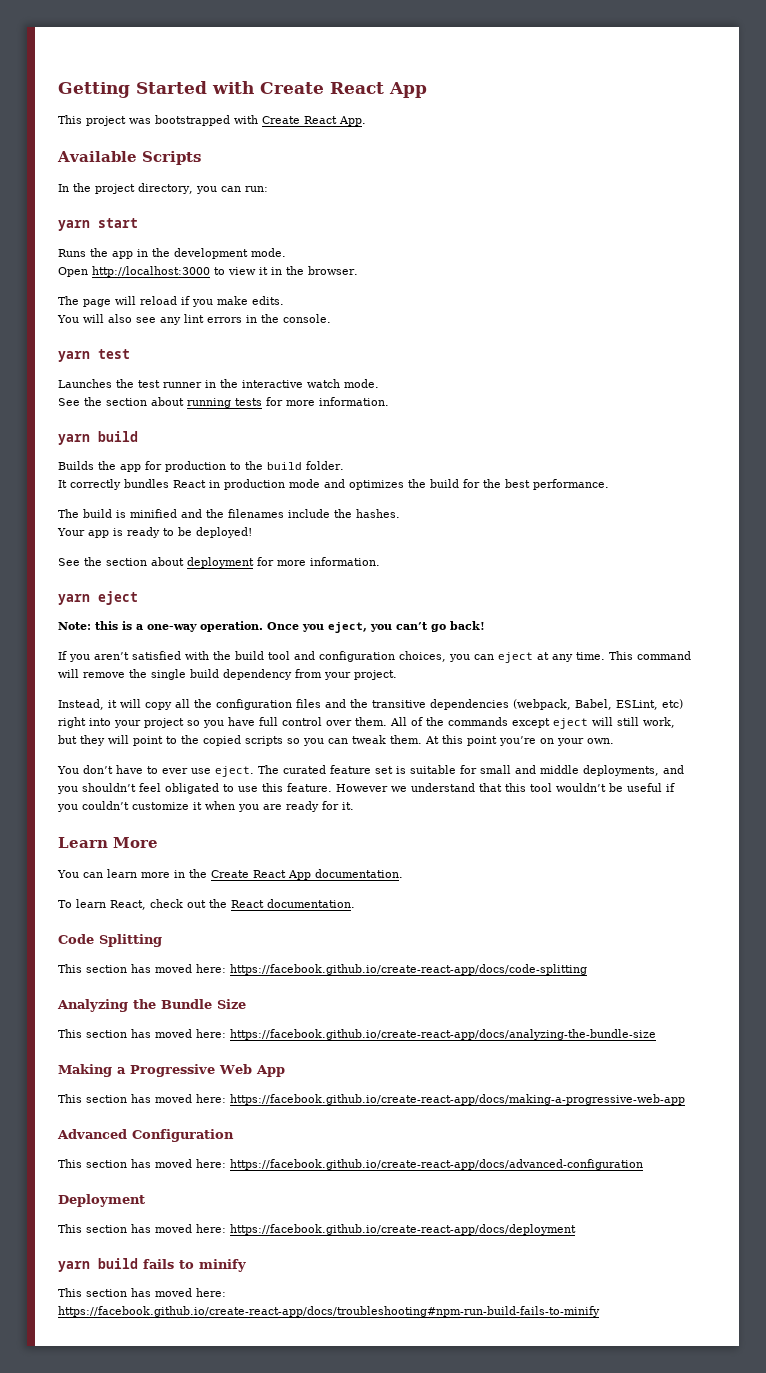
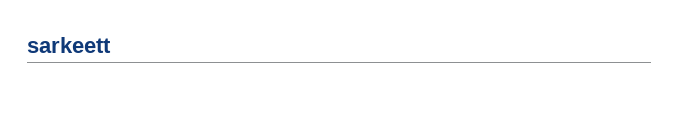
[58,81,427,98] [58,115,366,126] [57,151,201,165] [58,183,268,194] [58,218,138,231] [58,248,286,259] [58,266,358,277] [58,296,284,307] [57,314,331,325] [58,349,130,362] [58,379,379,388] [58,397,389,408] [58,431,138,445] [58,461,344,472] [58,479,609,490] [58,509,400,518] [57,527,252,538] [58,557,380,568] [58,591,138,605] [58,621,485,633] [58,651,691,663] [58,669,397,680] [58,699,683,710] [58,717,675,729] [58,735,614,746] [57,765,684,777] [57,783,675,794] [57,801,354,812] [58,837,158,848] [57,869,403,880] [58,899,355,910] [58,934,162,947] [58,964,587,975] [57,999,246,1012] [58,1029,656,1040] [58,1064,285,1077] [58,1094,685,1105] [57,1129,234,1142] [58,1159,643,1170] [58,1194,145,1207] [58,1224,576,1235] [58,1258,246,1272] [58,1288,226,1297] [58,1306,600,1317] Getting Started with Create React App // This project was bootstrapped with Create React App. // Available Scripts // In the project directory, you can run: // yarn start // Runs the app in the development mode. // Open http://localhost:3000 to view it in the browser. // The page will reload if you make edits. // You will also see any lint errors in the console. // yarn test // Launches the test runner in the interactive watch mode. // See the section about running tests for more information. // yarn build // Builds the app for production to the build folder. // It correctly bundles React in production mode and optimizes the build for the best performance. // The build is minified and the filenames include the hashes. // Your app is ready to be deployed! // See the section about deployment for more information. // yarn eject // Note: this is a one-way operation. Once you eject, you can’t go back! // If you aren’t satisfied with the build tool and configuration choices, you can eject at any time. This command will remove the single build dependency from your project. // Instead, it will copy all the configuration files and the transitive dependencies (webpack, Babel, ESLint, etc) right into your project so you have full control over them. All of the commands except eject will still work, but they will point to the copied scripts so you can tweak them. At this point you’re on your own. // You don’t have to ever use eject. The curated feature set is suitable for small and middle deployments, and you shouldn’t feel obligated to use this feature. However we understand that this tool wouldn’t be useful if you couldn’t customize it when you are ready for it. // Learn More // You can learn more in the Create React App documentation. // To learn React, check out the React documentation. // Code Splitting // This section has moved here: https://facebook.github.io/create-react-app/docs/code-splitting // Analyzing the Bundle Size // This section has moved here: https://facebook.github.io/create-react-app/docs/analyzing-the-bundle-size // Making a Progressive Web App // This section has moved here: https://facebook.github.io/create-react-app/docs/making-a-progressive-web-app // Advanced Configuration // This section has moved here: https://facebook.github.io/create-react-app/docs/advanced-configuration // Deployment // This section has moved here: https://facebook.github.io/create-react-app/docs/deployment // yarn build fails to minify // This section has moved here: https://facebook.github.io/create-react-app/docs/troubleshooting#npm-run-build-fails-to-minify -> [27,37,111,53] sarkeett

